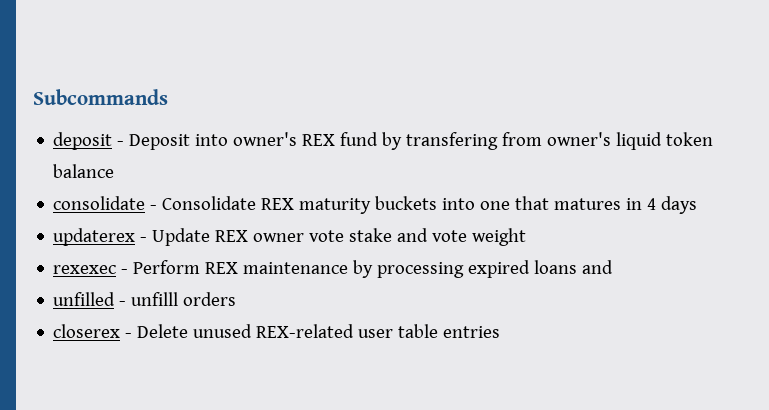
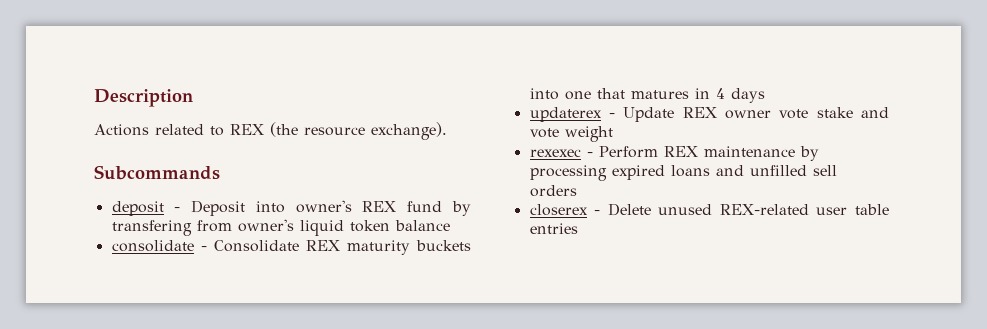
(33, 97) none -> [94,89,193,107] [94,122,447,140] Description // Actions related to REX (the resource exchange). //
[53,292,179,306] // unfilled - unfilll -> [749,165,837,176] unfilled sell

